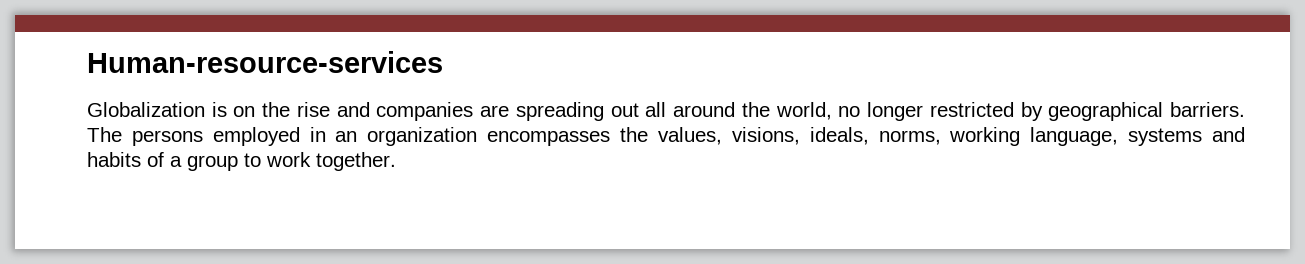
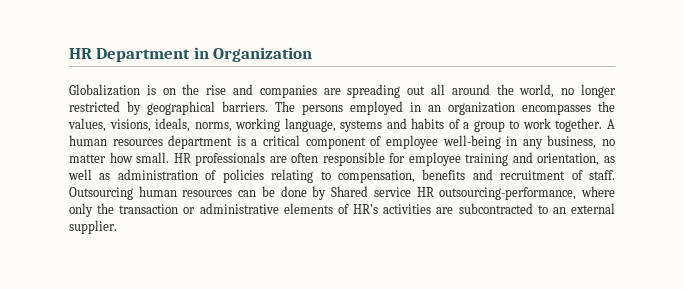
[87,51,443,73] Human-resource-services -> [69,47,313,62] HR Department in Organization
(396, 161) none -> [607,119,616,129] [69,135,616,149] [69,152,616,166] [68,169,615,183] [69,186,615,200] [69,203,615,217] [69,220,117,234] A human resources department is a critical component of employee well-being in any business, no matter how small. HR professionals are often responsible for employee training and orientation, as well as administration of policies relating to compensation, benefits and recruitment of staff. Outsourcing human resources can be done by Shared service HR outsourcing-performance, where only the transaction or administrative elements of HR’s activities are subcontracted to an external supplier.

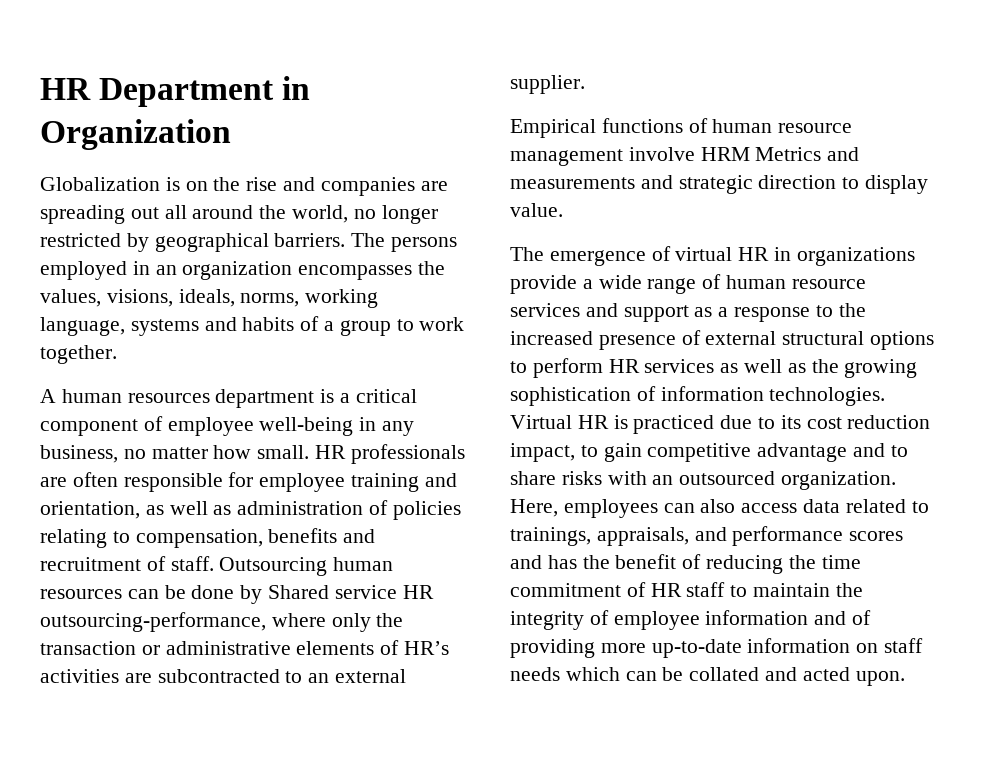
(603, 125) none -> (117, 354) //
(117, 227) none -> [510,118,853,138] [510,147,860,166] [510,175,929,194] [510,203,563,217] [510,246,915,266] [510,274,866,294] [510,303,866,322] [510,330,935,350] [510,358,918,378] [510,386,886,406] [510,415,931,434] [510,443,908,462] [510,471,897,490] [510,499,929,518] [510,526,904,546] [510,554,861,574] [510,582,863,597] [510,610,872,630] [510,638,924,658] [510,667,905,686] // Empirical functions of human resource management involve HRM Metrics and measurements and strategic direction to display value. // The emergence of virtual HR in organizations provide a wide range of human resource services and support as a response to the increased presence of external structural options to perform HR services as well as the growing sophistication of information technologies. Virtual HR is practiced due to its cost reduction impact, to gain competitive advantage and to share risks with an outsourced organization. Here, employees can also access data related to trainings, appraisals, and performance scores and has the benefit of reducing the time commitment of HR staff to maintain the integrity of employee information and of providing more up-to-date information on staff needs which can be collated and acted upon.

